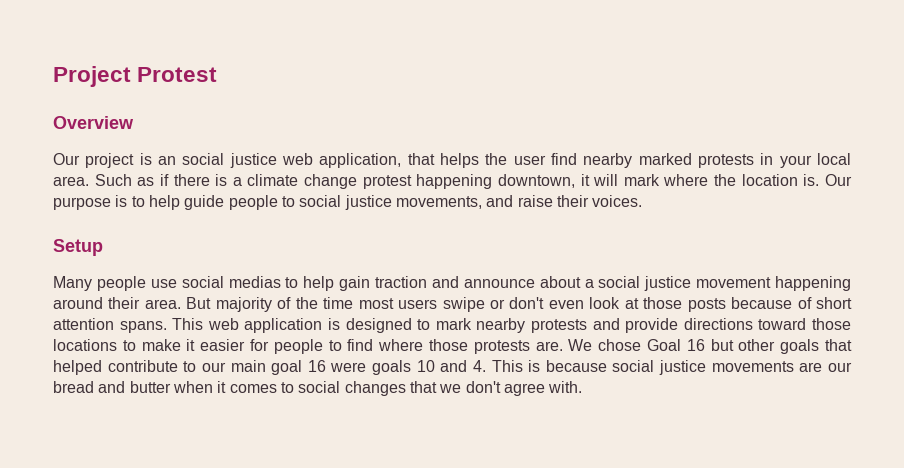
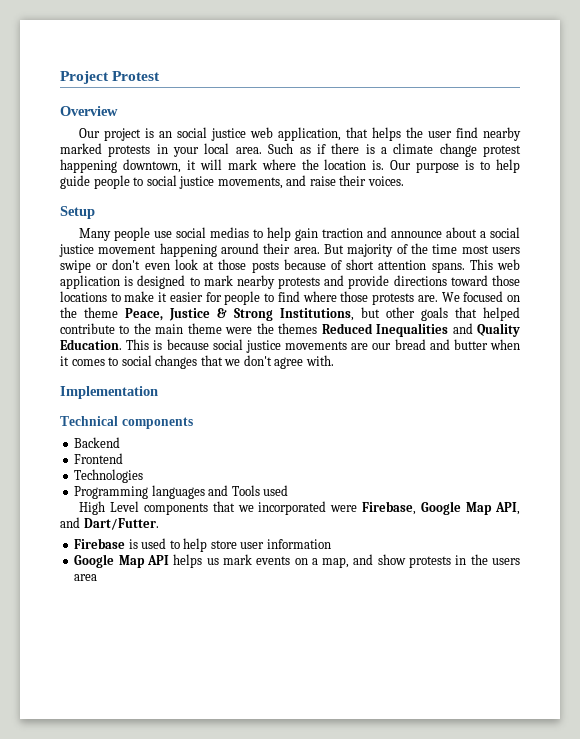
[598,339,705,351] chose Goal 16 -> [463,291,521,302] [60,307,354,321] focused on the theme Peace, Justice & Strong Institutions,
[201,360,486,375] our main goal 16 were goals 10 and 4. -> [133,323,520,337] [60,339,122,350] the main theme were the themes Reduced Inequalities and Quality Education.
(583, 387) none -> [60,386,158,399] [60,416,193,429] [74,437,121,448] [74,453,124,464] [74,469,144,483] [74,485,289,499] [78,501,520,515] [60,517,159,530] [74,538,331,552] [74,554,520,568] [74,574,98,581] // Implementation // Technical components // Backend // Frontend // Technologies // Programming languages and Tools used // High Level components that we incorporated were Firebase, Google Map API, and Dart/Futter. // Firebase is used to help store user information // Google Map API helps us mark events on a map, and show protests in the users area

